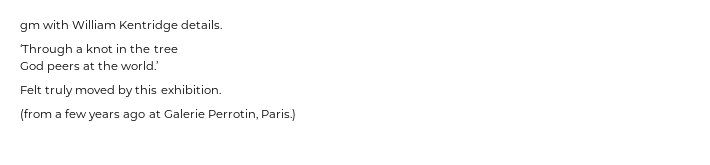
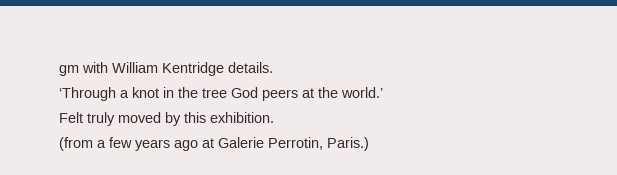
(178, 49) // -> (227, 93) none

